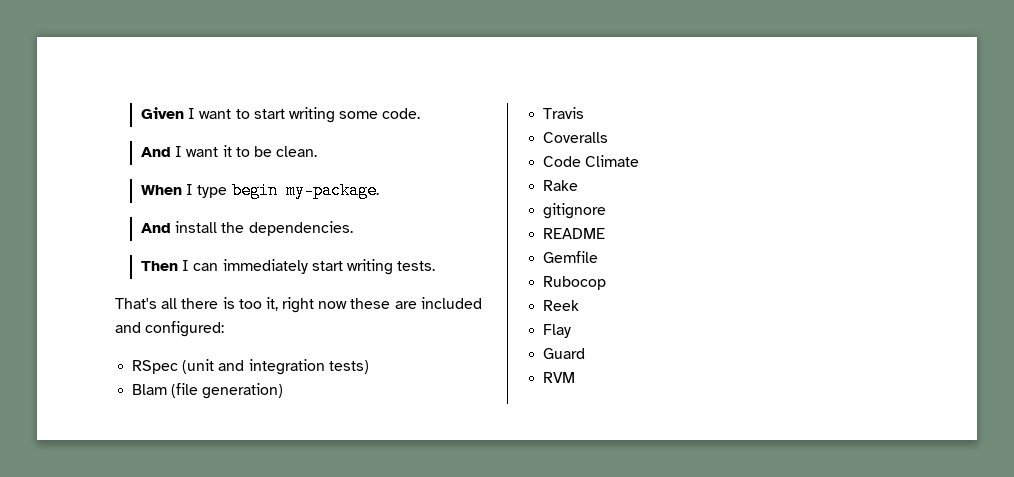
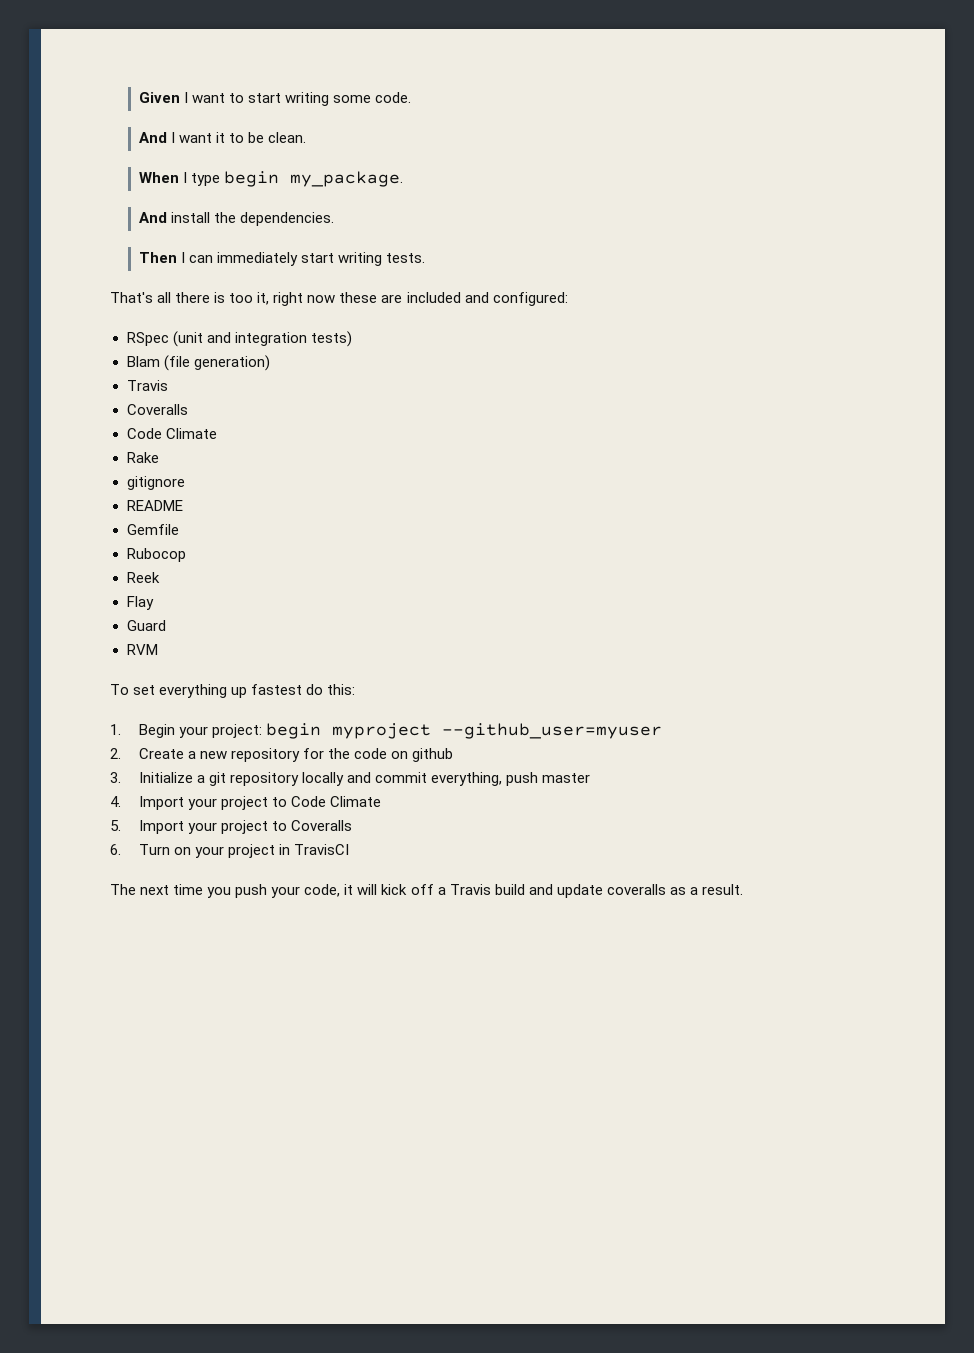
[285,182,379,199] my-package. -> [289,171,403,187] my_package.
(576, 377) none -> [110,684,356,698] [110,723,662,739] [110,748,454,762] [110,772,591,786] [110,796,382,810] [110,820,353,834] [110,844,350,858] [110,884,743,898] // To set everything up fastest do this: // 1. Begin your project: begin myproject --github_user=myuser // 2. Create a new repository for the code on github // 3. Initialize a git repository locally and commit everything, push master // 4. Import your project to Code Climate // 5. Import your project to Coveralls // 6. Turn on your project in TravisCI // The next time you push your code, it will kick off a Travis build and update coveralls as a result.

